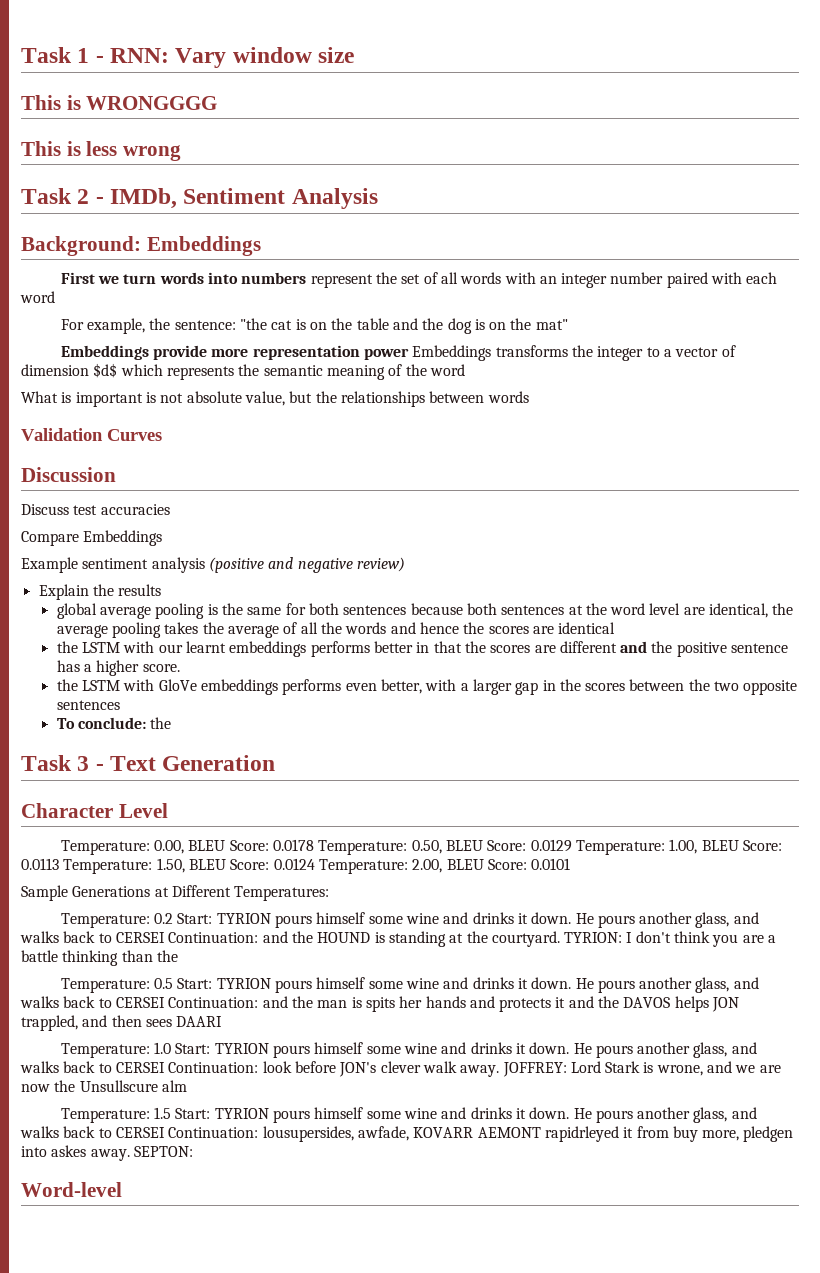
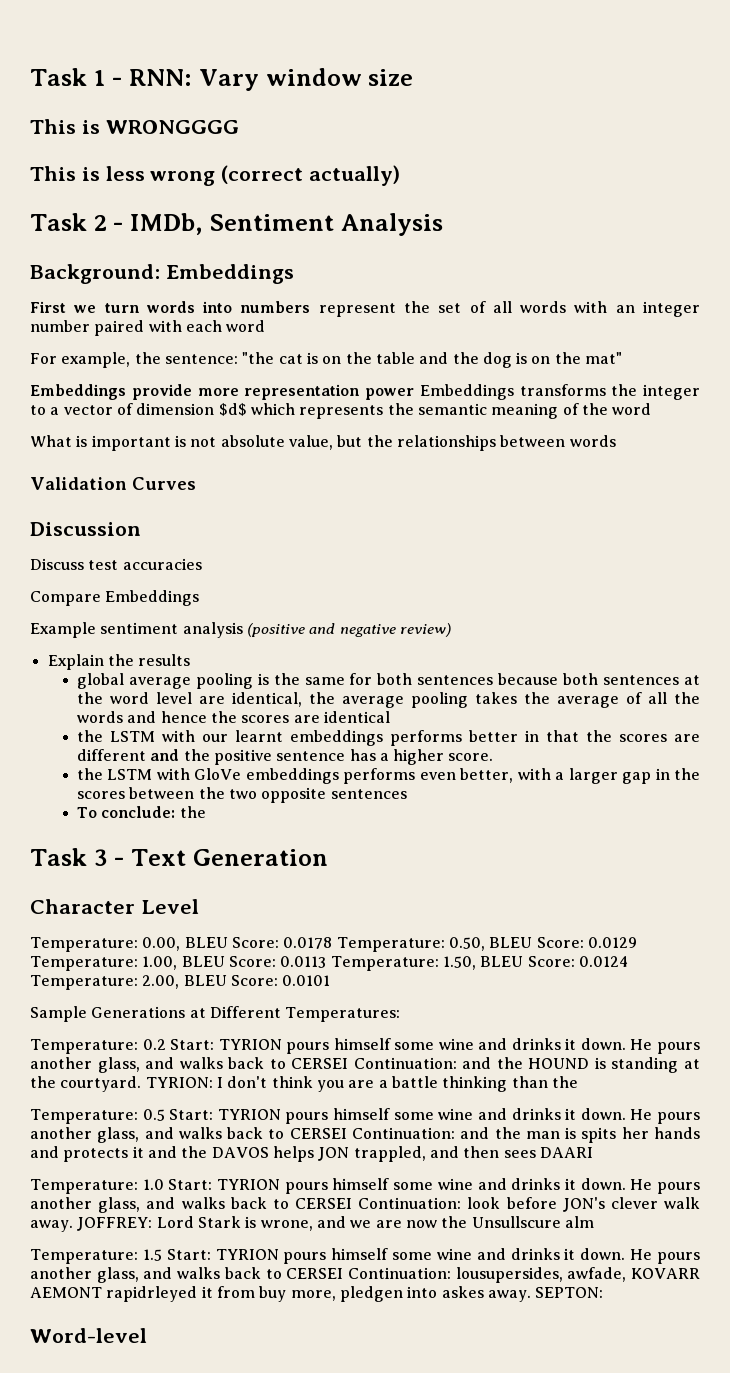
(182, 153) none -> [221,165,401,186] (correct actually)

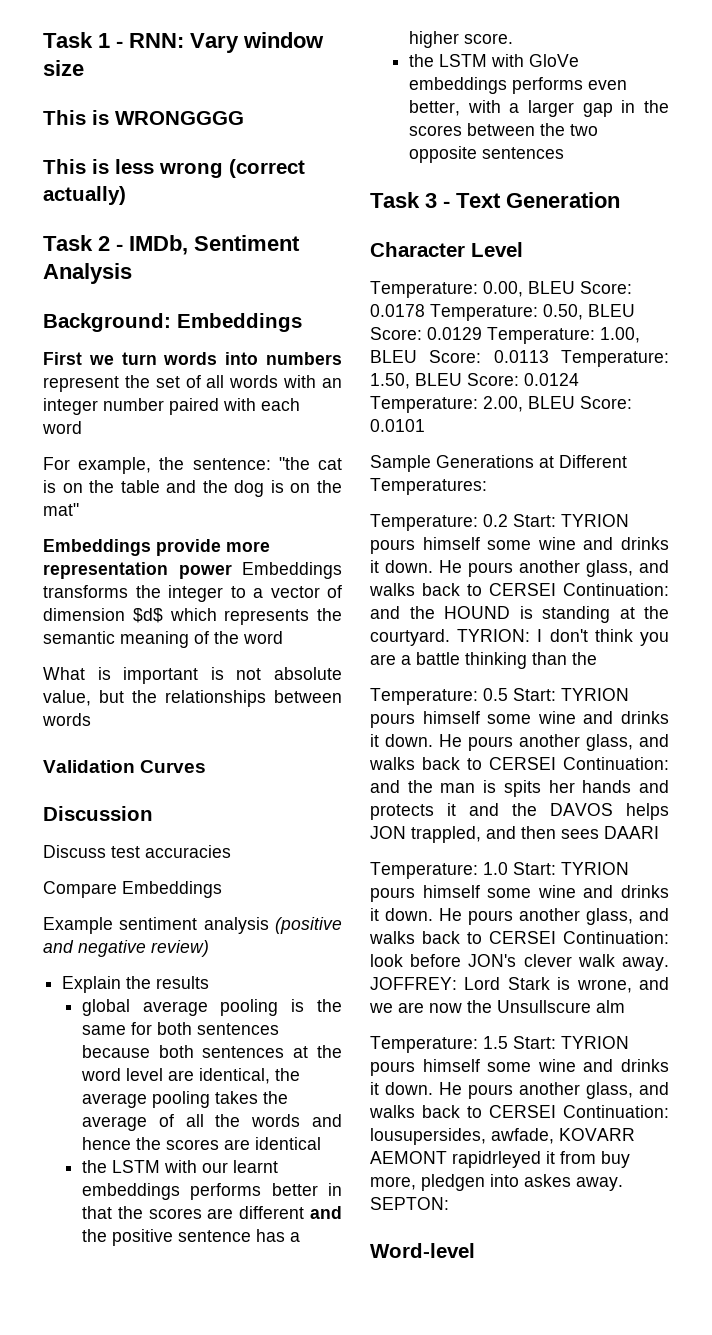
[76,806,206,818] // To conclude: the -> (564, 153) none

